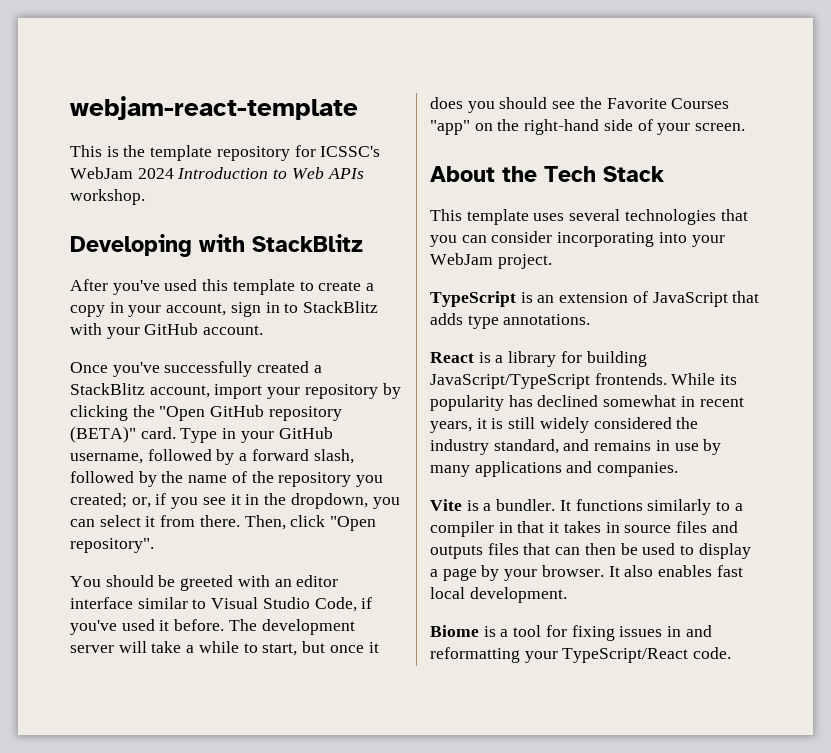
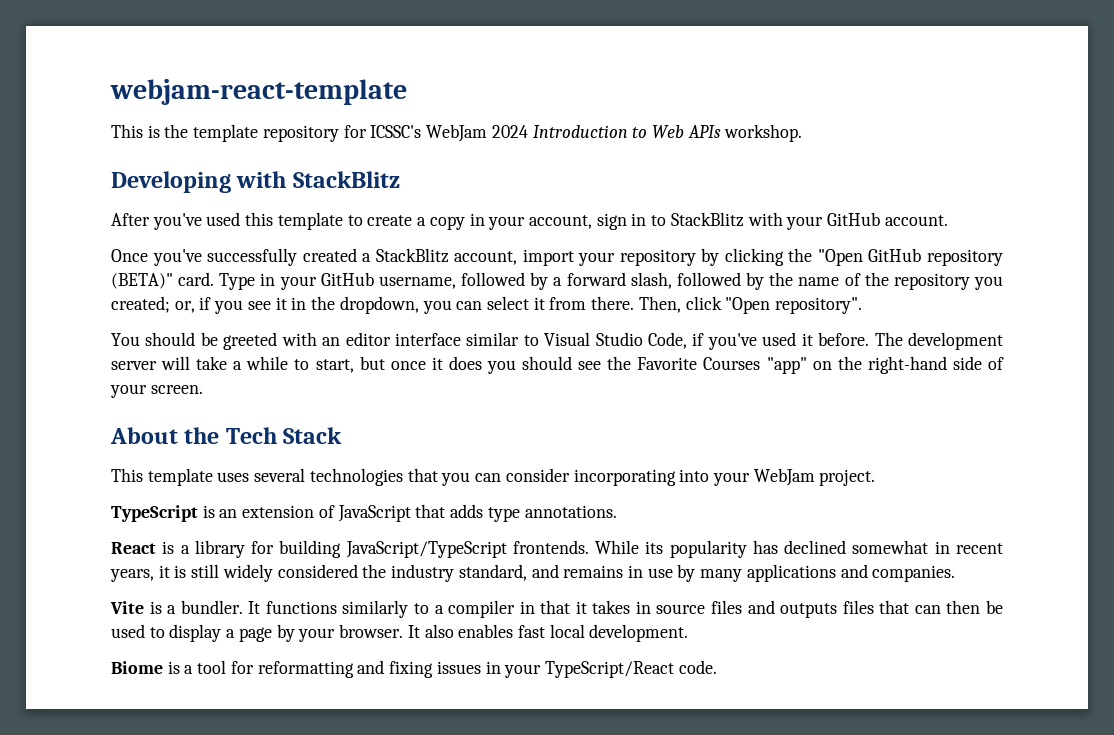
(567, 631) none -> [257,660,385,678] reformatting and
[685,625,712,637] [430,647,520,663] and reformatting -> (501, 667) none

